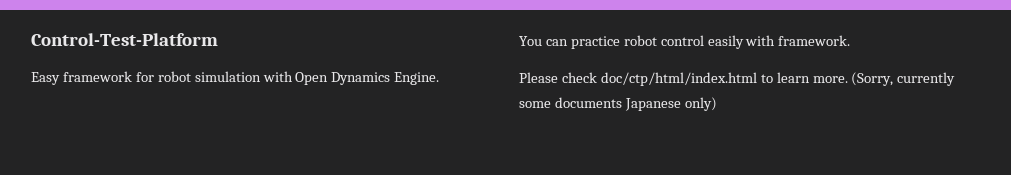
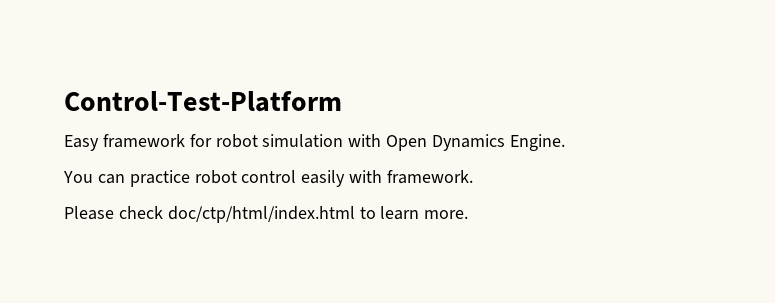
[851,72,956,86] [519,97,717,111] (Sorry, currently some documents Japanese only) -> (469, 214) none

